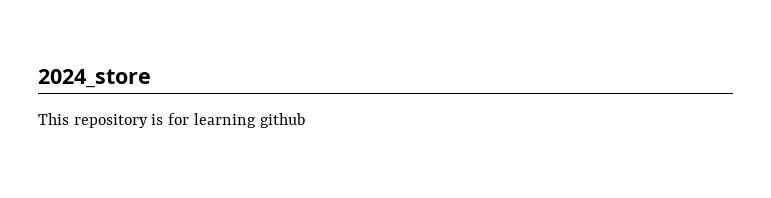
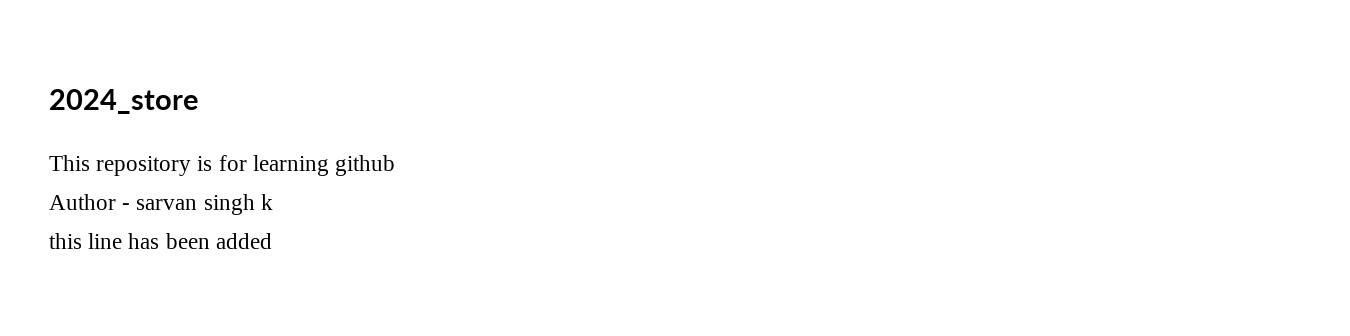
(306, 120) none -> [49,194,273,215] [49,233,272,249] // Author - sarvan singh k // this line has been added

